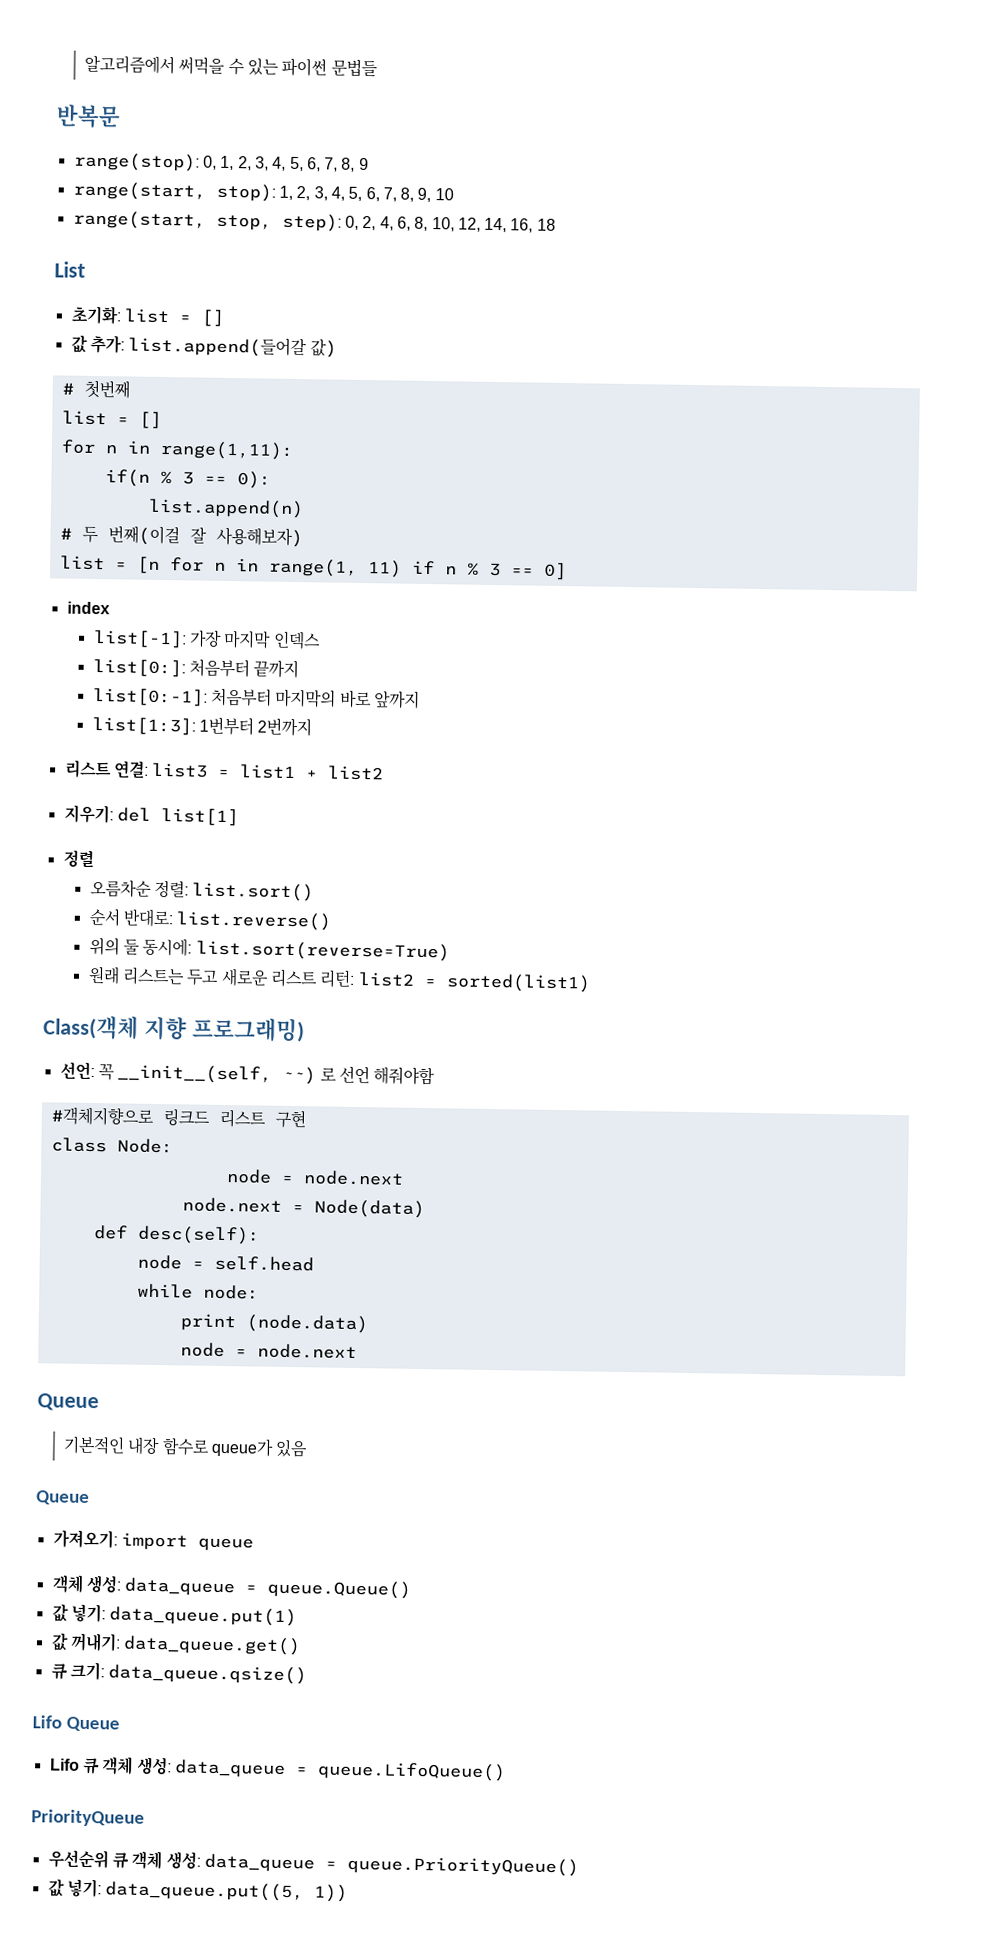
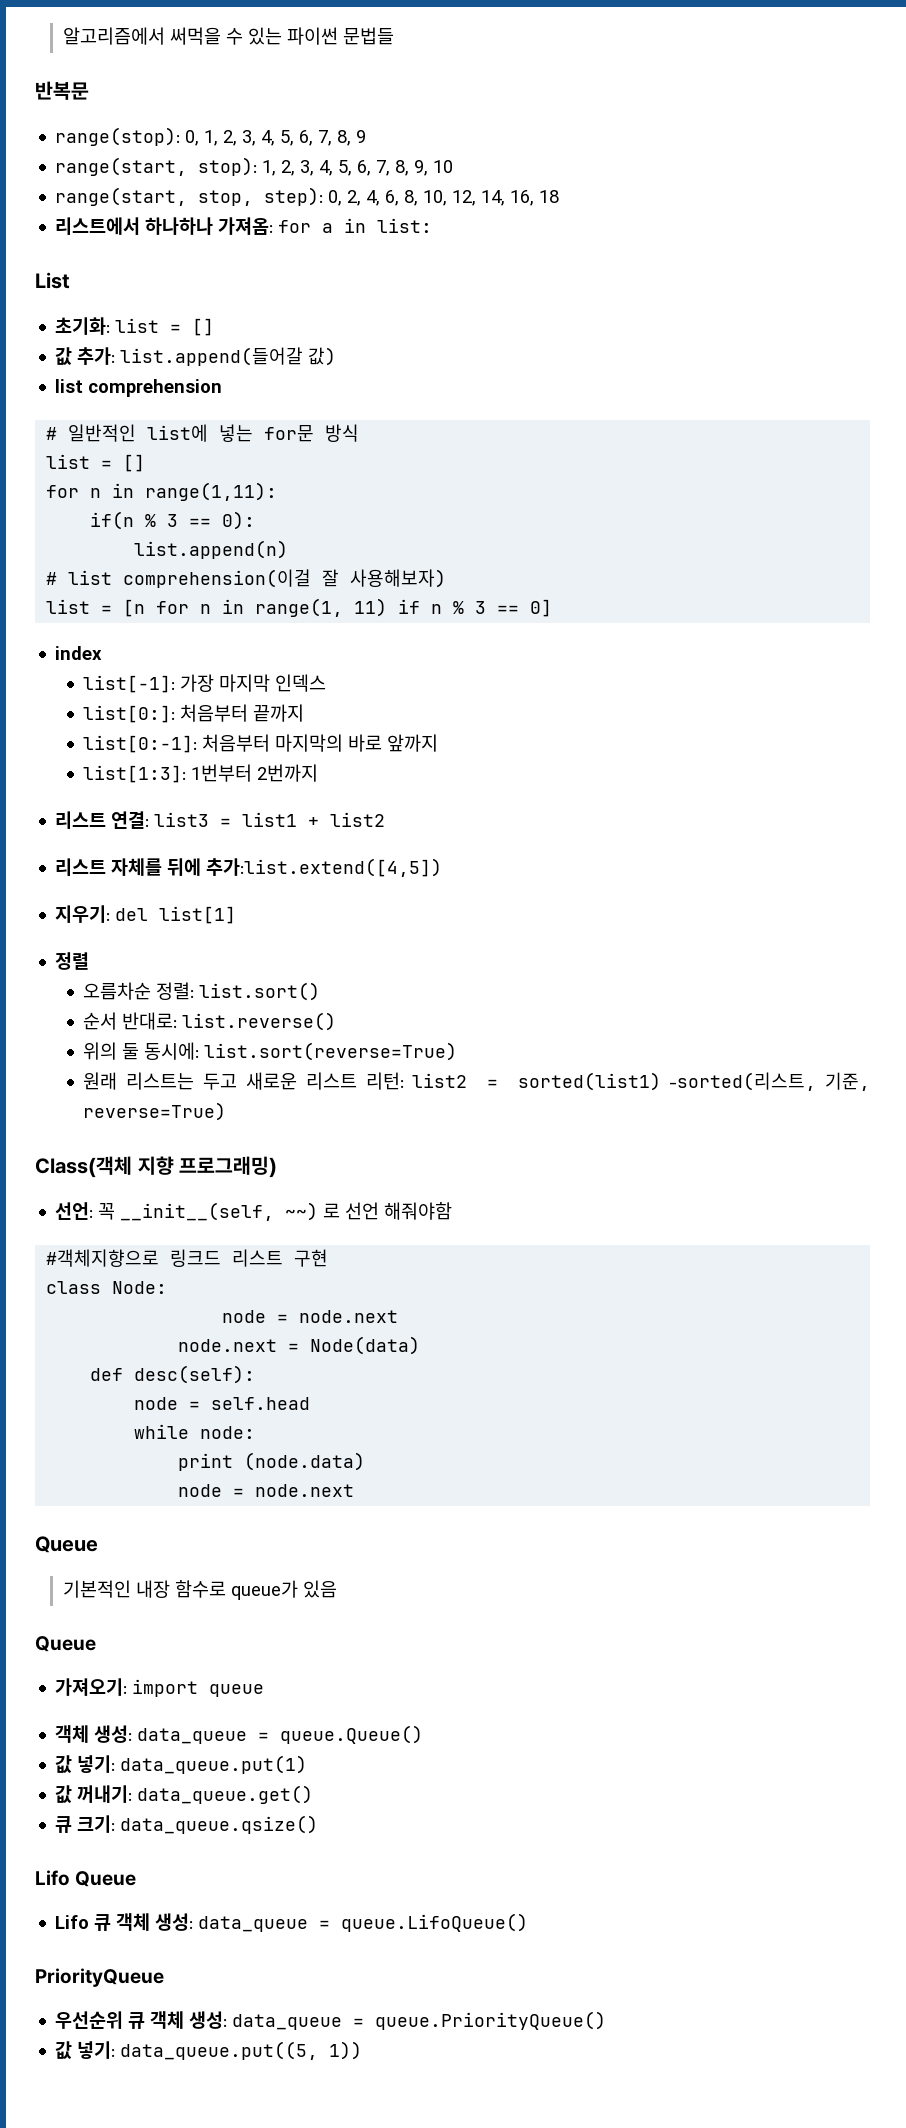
(556, 224) none -> [55,217,433,235] // 리스트에서 하나하나 가져옴: for a in list:
[61,379,130,399] // # 첫번째 -> [55,379,223,397] [46,424,360,442] // list comprehension // # 일반적인 list에 넣는 for문 방식
[81,525,180,546] 두 번째(이걸 -> [68,569,312,588] list comprehension(이걸
(385, 773) none -> [55,858,443,877] // 리스트 자체를 뒤에 추가:list.extend([4,5])
(591, 983) none -> [669,1072,870,1091] [83,1102,227,1121] -sorted(리스트, 기준, reverse=True)

